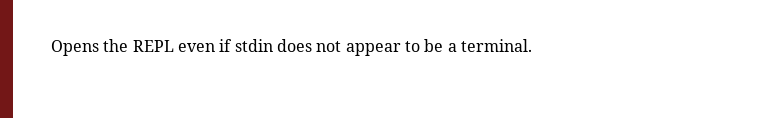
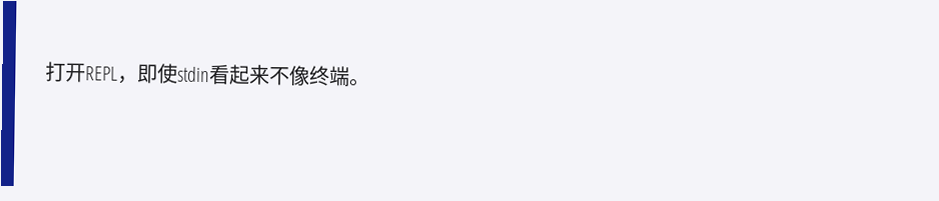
[51,39,532,56] Opens the REPL even if stdin does not appear to be a terminal. -> [45,61,370,87] 打开REPL，即使stdin看起来不像终端。

